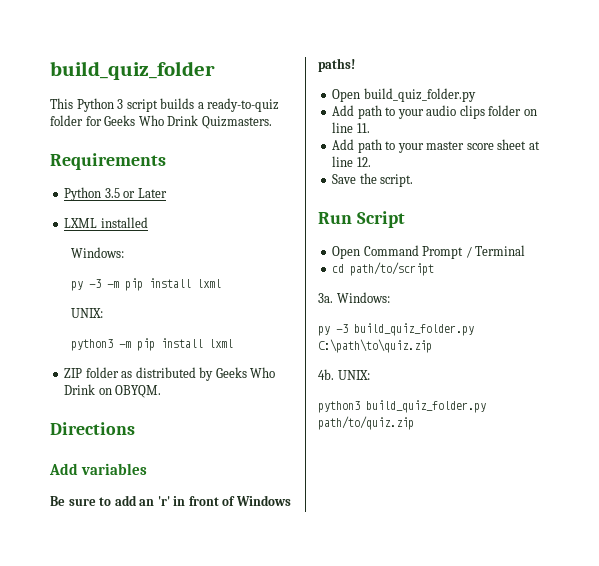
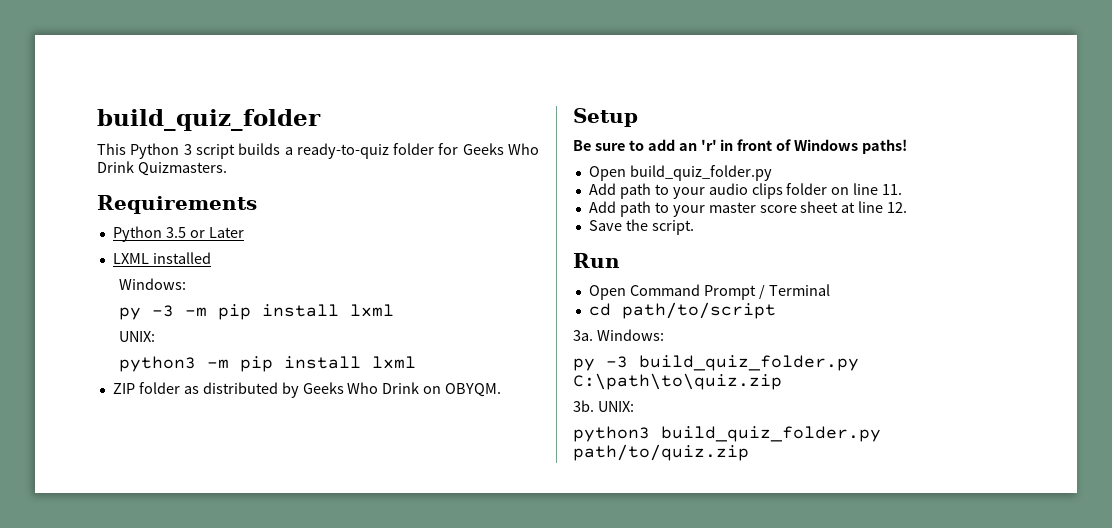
[50,422,135,435] [49,463,148,475] Directions // Add variables -> [573,108,638,127] Setup
[356,211,405,228] Script -> (620, 260) none
[318,369,334,380] 4b. -> [573,400,594,412] 3b.

